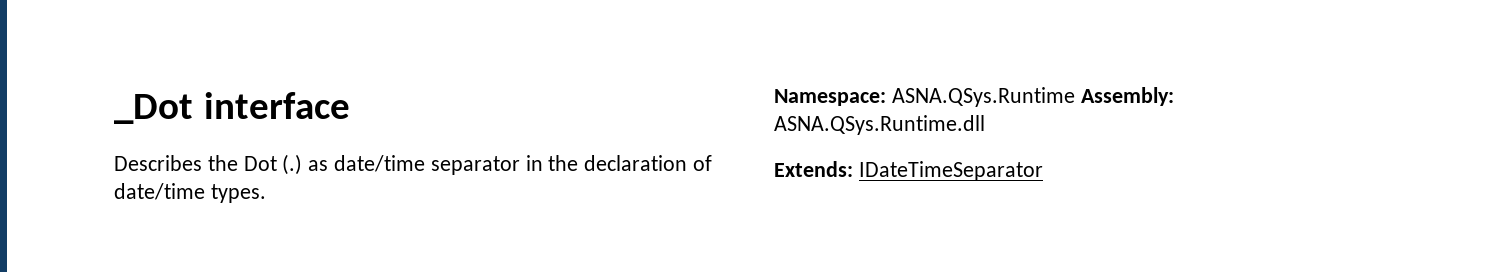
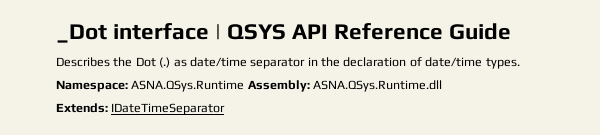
(350, 105) none -> [215,23,512,40] | QSYS API Reference Guide

